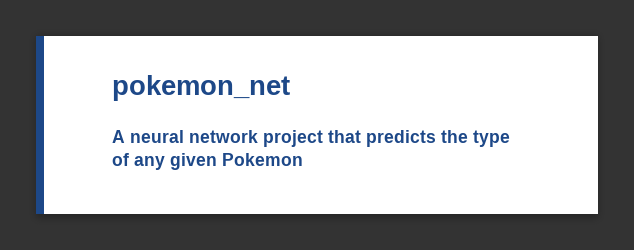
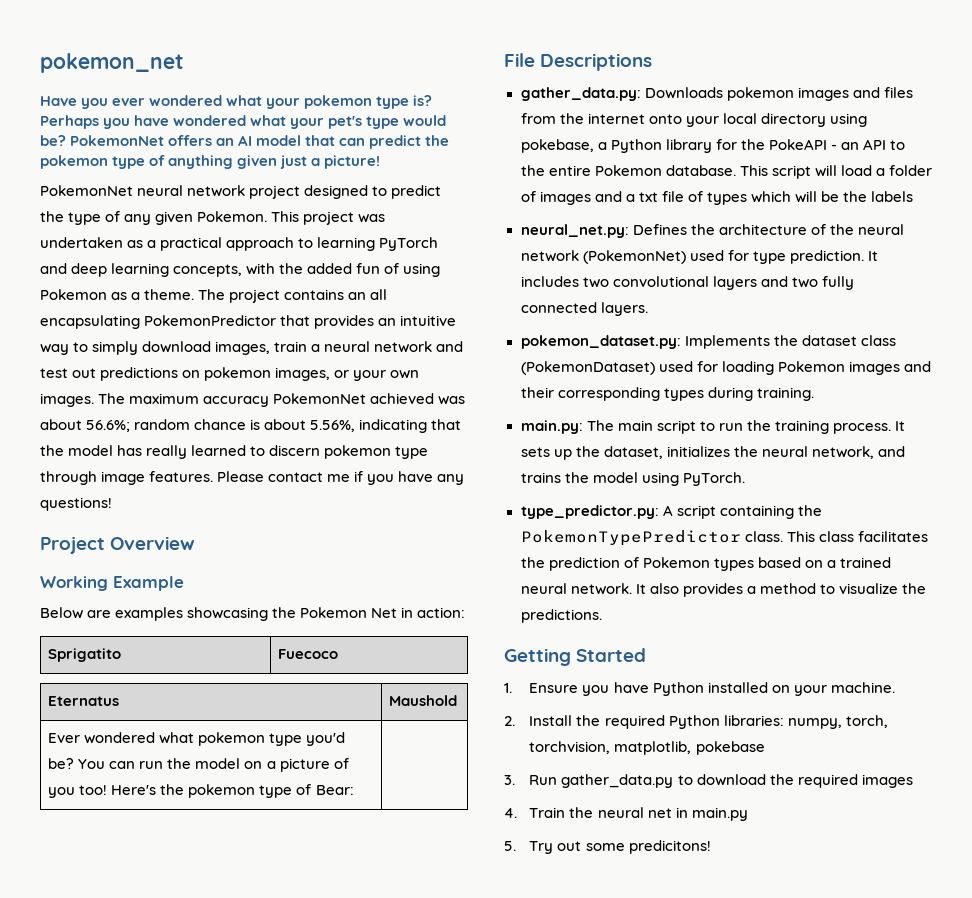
[112,130,436,147] A neural network project that predicts -> [40,95,433,109] [40,115,447,129] [40,135,450,149] [40,155,381,169] [40,185,442,199] Have you ever wondered what your pokemon type is? Perhaps you have wondered what your pet's type would be? PokemonNet offers an AI model that can predict the pokemon type of anything given just a picture! // PokemonNet neural network project designed to predict
[222,153,303,166] Pokemon -> [197,211,386,225] [40,237,439,251] [40,263,441,277] [40,289,388,303] [40,315,457,329] [40,341,464,355] [40,367,420,381] [40,393,466,407] [40,419,462,433] [40,445,429,459] [40,471,465,485] [40,497,112,511] [40,536,196,554] [40,576,184,591] [40,607,466,621] [48,648,122,662] [278,649,339,659] [48,696,120,706] [389,695,458,706] [48,732,346,746] [48,758,349,772] [48,784,354,798] [504,53,653,71] [520,87,913,101] [520,113,867,127] [520,139,905,153] [520,165,932,179] [520,191,914,205] [520,224,904,238] [520,250,878,264] [520,276,854,290] [520,302,648,316] [520,335,896,349] [520,361,931,375] [520,387,814,401] [520,420,905,434] [520,446,905,460] [520,472,745,486] [520,505,822,519] [520,530,928,546] [520,557,891,571] [520,583,926,597] [520,609,602,623] [504,648,647,666] [504,682,895,696] [504,715,888,729] [529,741,765,755] [504,774,913,788] [504,807,748,821] [504,840,711,854] Pokemon. This project was undertaken as a practical approach to learning PyTorch and deep learning concepts, with the added fun of using Pokemon as a theme. The project contains an all encapsulating PokemonPredictor that provides an intuitive way to simply download images, train a neural network and test out predictions on pokemon images, or your own images. The maximum accuracy PokemonNet achieved was about 56.6%; random chance is about 5.56%, indicating that the model has really learned to discern pokemon type through image features. Please contact me if you have any questions! // Project Overview // Working Example // Below are examples showcasing the Pokemon Net in action: // Sprigatito | Fuecoco // Eternatus | Maushold // Ever wondered what pokemon type you'd be? You can run the model on a picture of you too! Here's the pokemon type of Bear: | // File Descriptions // gather_data.py: Downloads pokemon images and files from the internet onto your local directory using pokebase, a Python library for the PokeAPI - an API to the entire Pokemon database. This script will load a folder of images and a txt file of types which will be the labels // neural_net.py: Defines the architecture of the neural network (PokemonNet) used for type prediction. It includes two convolutional layers and two fully connected layers. // pokemon_dataset.py: Implements the dataset class (PokemonDataset) used for loading Pokemon images and their corresponding types during training. // main.py: The main script to run the training process. It sets up the dataset, initializes the neural network, and trains the model using PyTorch. // type_predictor.py: A script containing the PokemonTypePredictor class. This class facilitates the prediction of Pokemon types based on a trained neural network. It also provides a method to visualize the predictions. // Getting Started // 1. Ensure you have Python installed on your machine. // 2. Install the required Python libraries: numpy, torch, torchvision, matplotlib, pokebase // 3. Run gather_data.py to download the required images // 4. Train the neural net in main.py // 5. Try out some predicitons!

